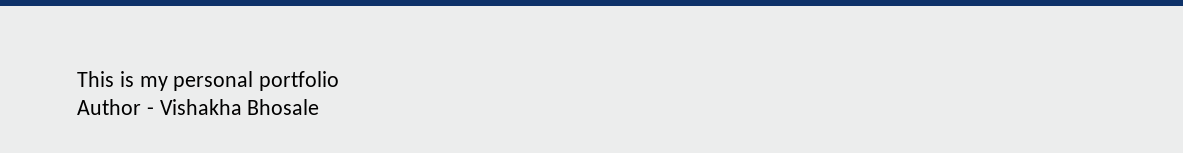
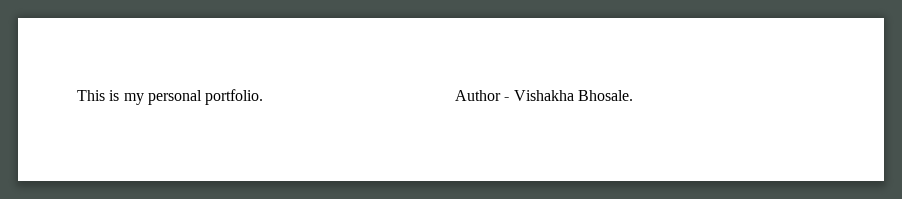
[259,71,340,91] portfolio -> [205,89,264,105] portfolio.
[247,99,320,115] Bhosale -> [577,90,633,101] Bhosale.

